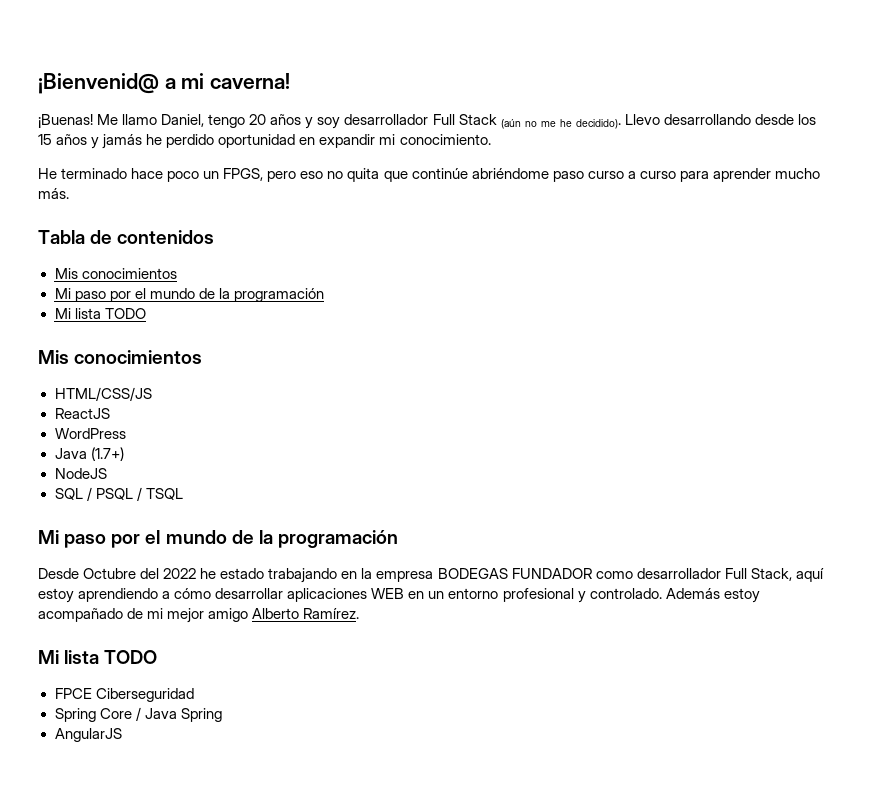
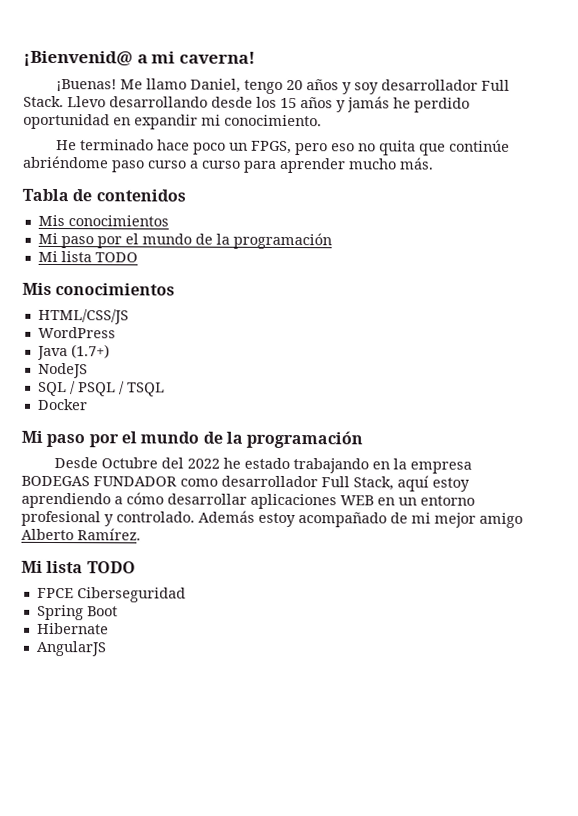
[458,114,621,129] Stack (aún no me he decidido). -> [23,95,64,108] Stack.
[54,408,110,419] // ReactJS -> (129, 316) none
(183, 494) none -> [36,398,88,411] // Docker
[99,707,222,722] Core / Java Spring -> [86,606,118,617] [36,622,109,635] Boot // Hibernate

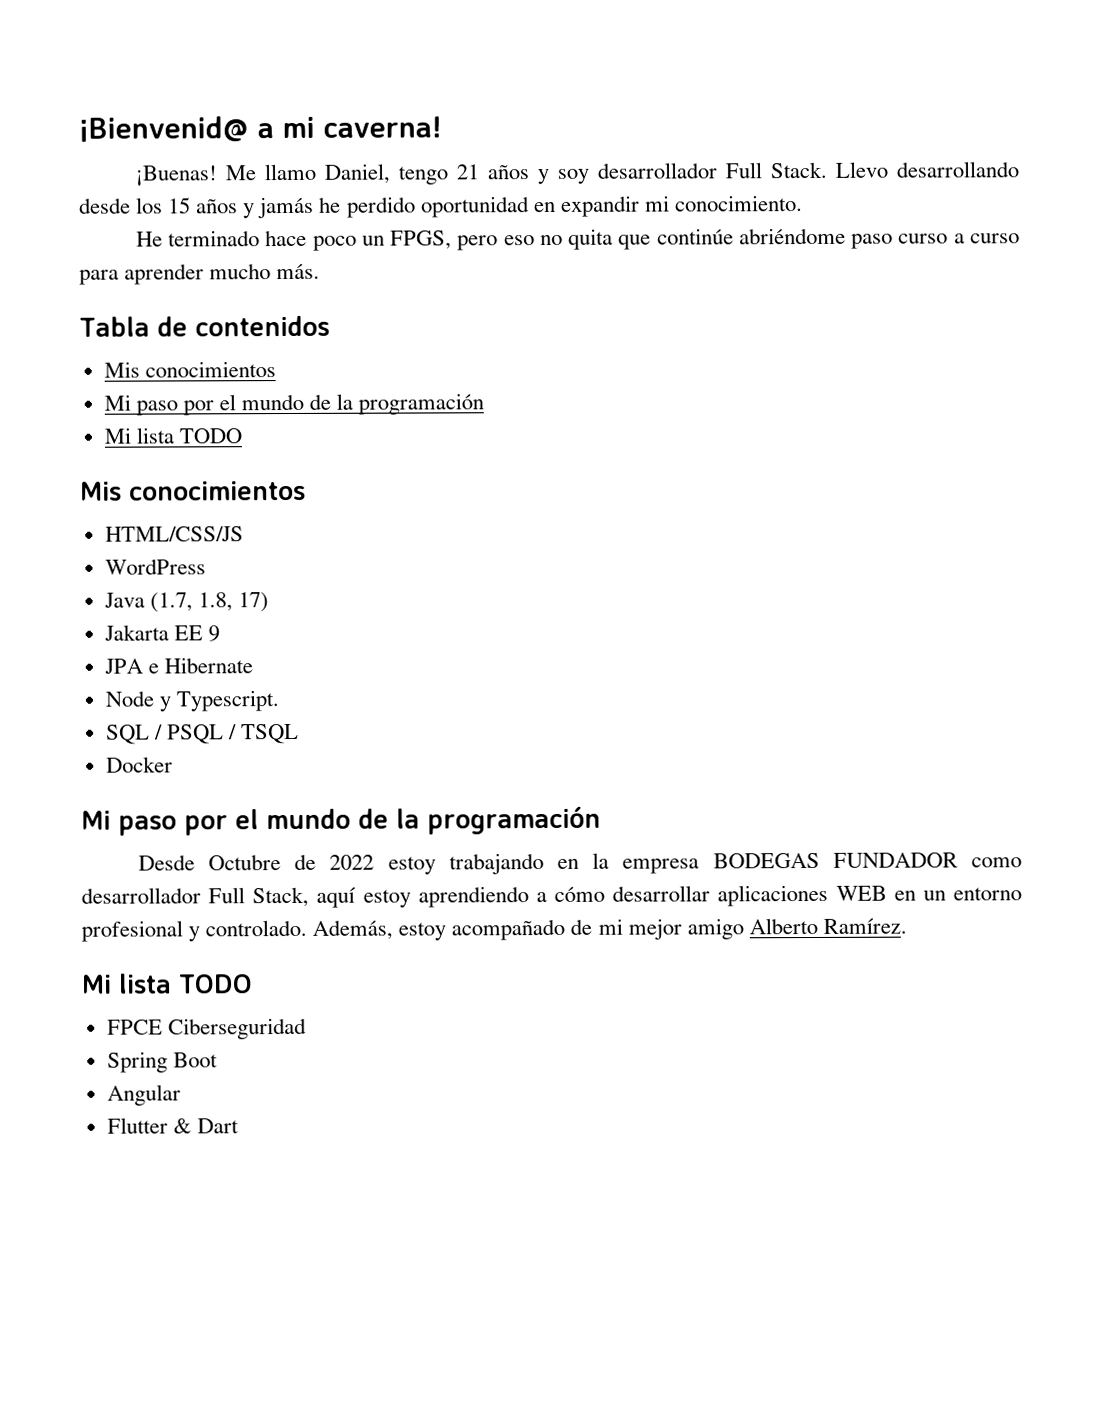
[286,79,304,91] 20 -> [455,164,479,180] 21
[70,344,110,359] [37,362,88,379] (1.7+) // NodeJS -> [149,592,269,613] [103,624,220,642] [103,657,253,674] [104,690,279,712] (1.7, 1.8, 17) // Jakarta EE 9 // JPA e Hibernate // Node y Typescript.
[161,457,291,470] del 2022 he estado -> [294,853,436,875] de 2022 estoy
[198,510,255,523] Además -> [312,919,394,940] Además,
[36,622,109,635] [35,640,107,657] Hibernate // AngularJS -> [106,1084,181,1106] [106,1117,239,1134] Angular // Flutter & Dart

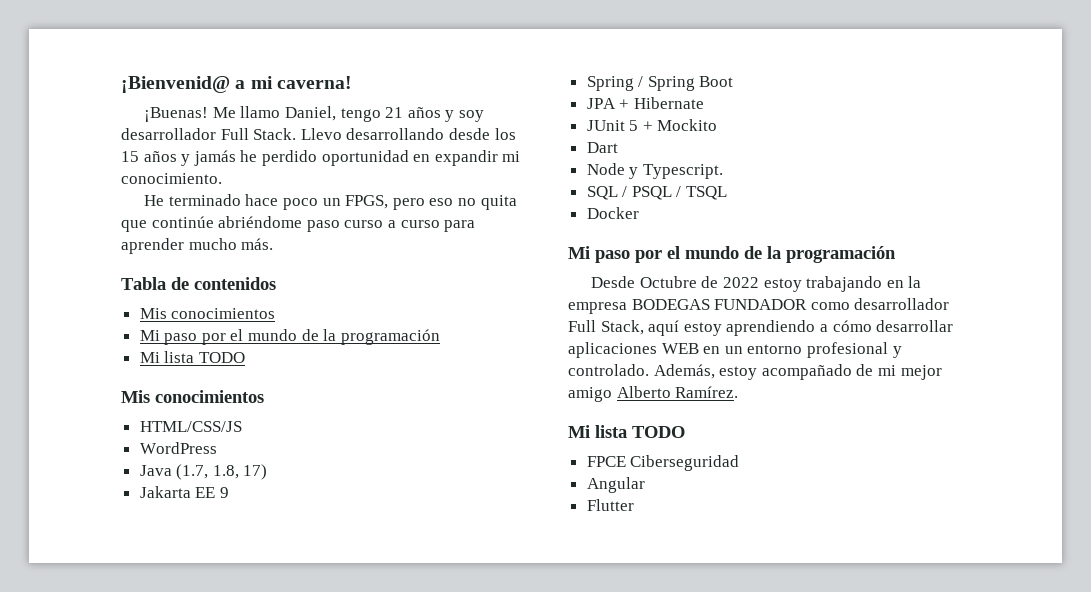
(220, 633) none -> [586,76,734,91] // Spring / Spring Boot
[147,663,159,674] e -> [619,99,630,109] +
(253, 665) none -> [586,119,718,131] [586,142,618,153] // JUnit 5 + Mockito // Dart
[106,1051,218,1073] // Spring Boot -> (740, 463) none
[172,1118,239,1134] & Dart -> (634, 505) none

